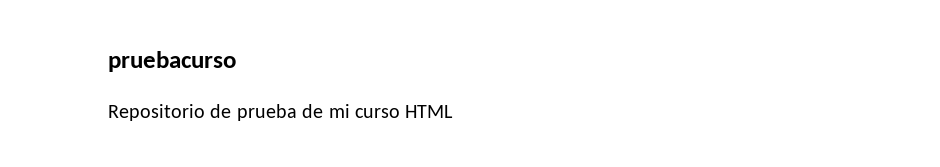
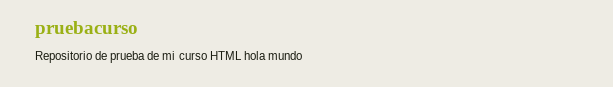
(454, 111) none -> [243,51,302,60] hola mundo

